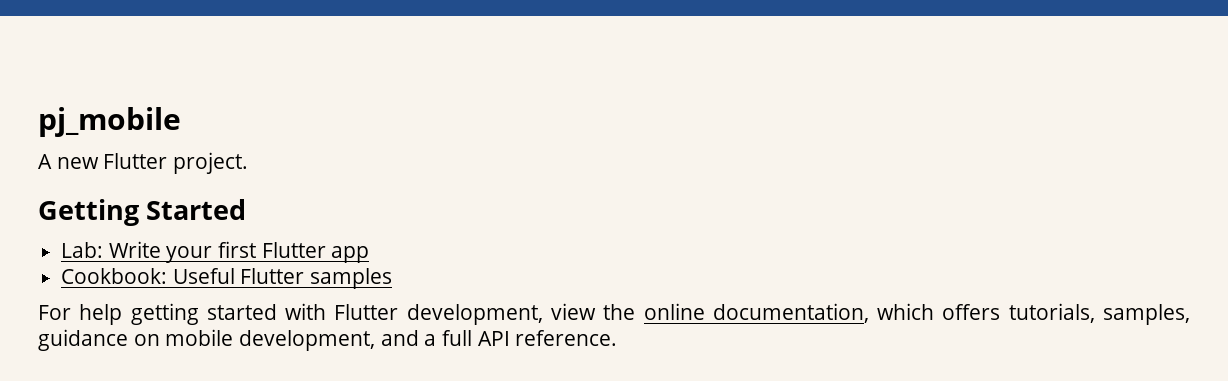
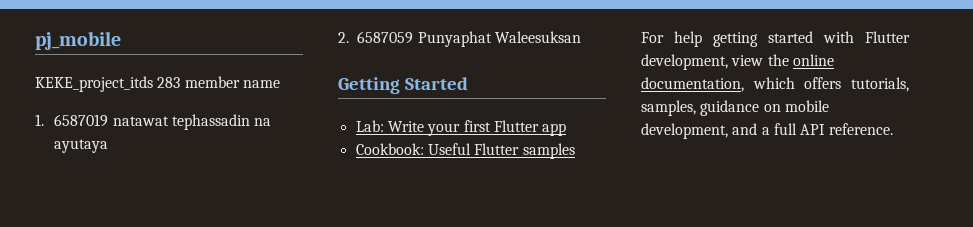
[38,152,249,174] A new Flutter project. -> [35,76,280,92] [35,114,272,130] [54,139,109,153] [338,31,582,47] KEKE_project_itds 283 member name // 1. 6587019 natawat tephassadin na ayutaya // 2. 6587059 Punyaphat Waleesuksan

